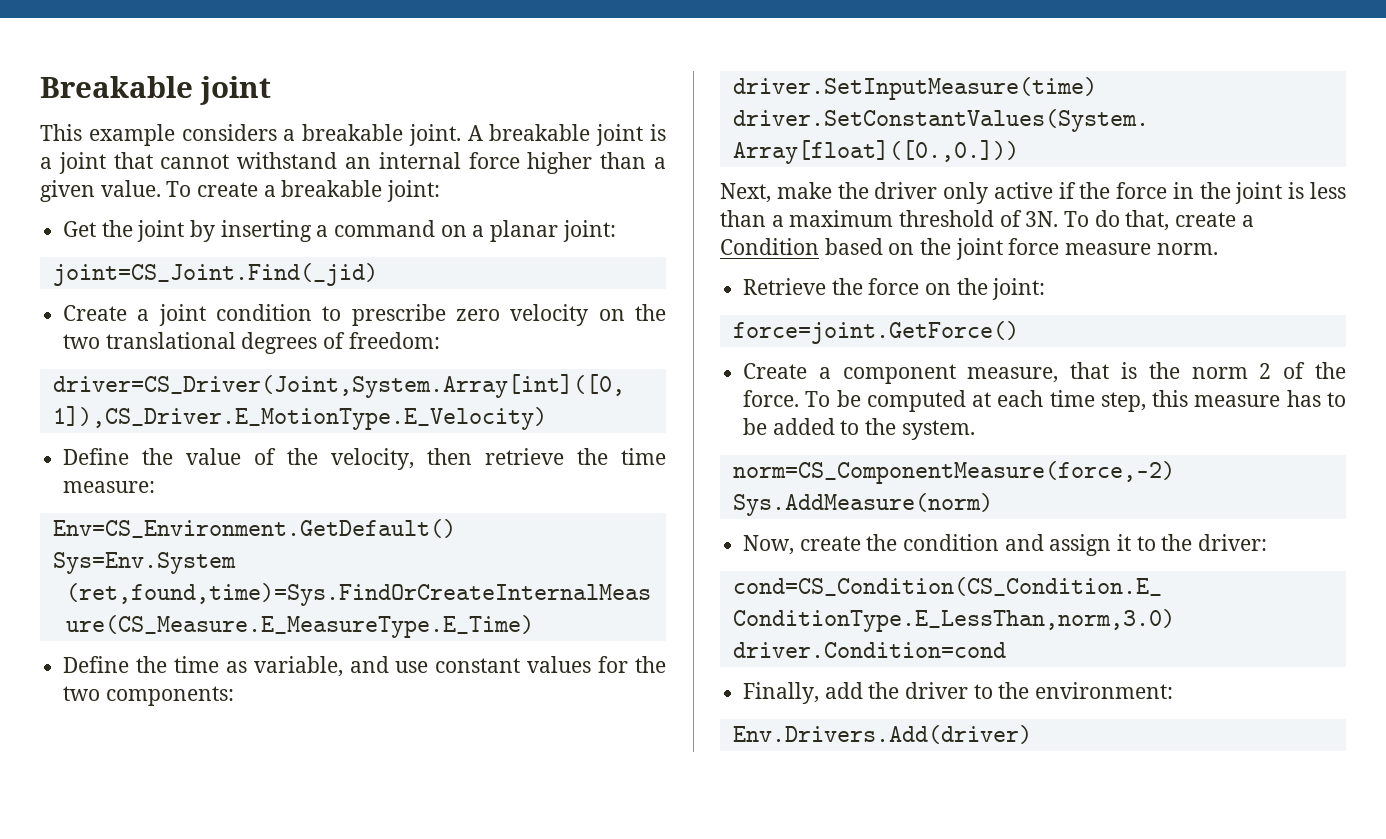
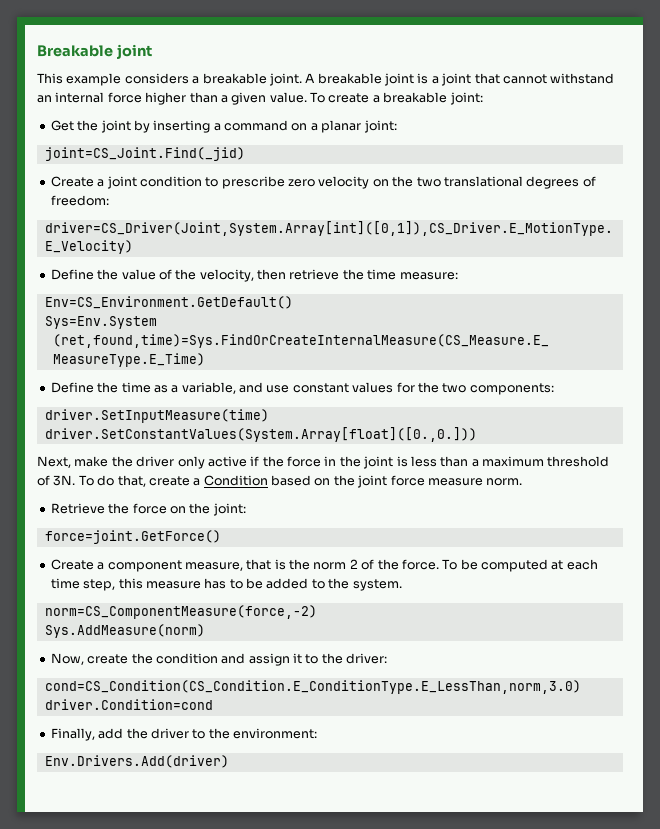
(247, 667) none -> [171,385,179,393] a

